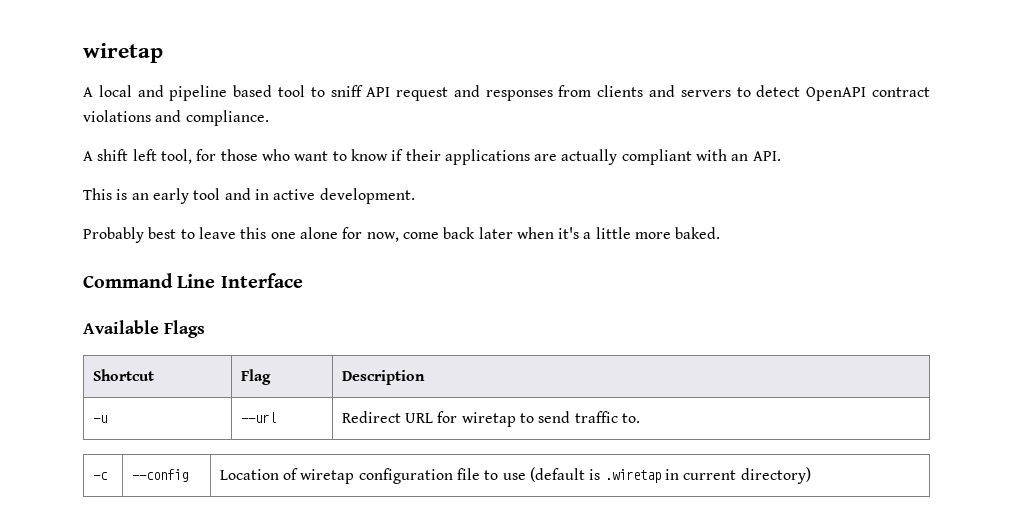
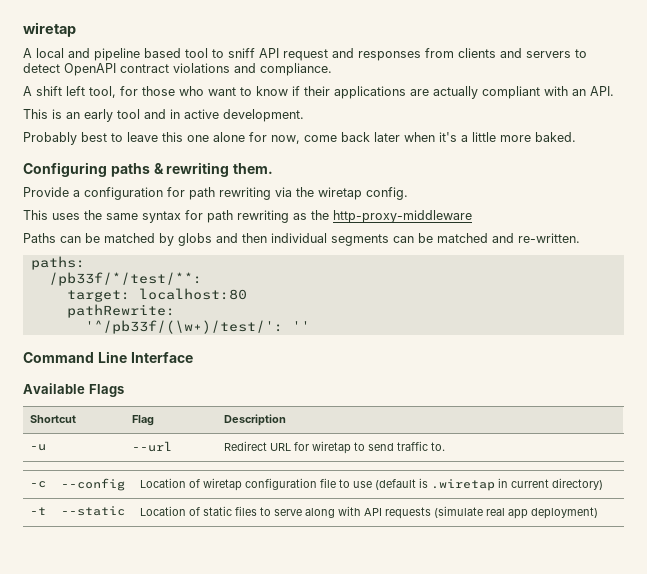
(721, 233) none -> [23,162,274,177] [23,187,408,200] [23,210,472,223] [23,233,580,246] [30,256,85,270] [48,272,202,286] [66,288,247,302] [66,304,175,318] [84,320,310,334] // Configuring paths & rewriting them. // Provide a configuration for path rewriting via the wiretap config. // This uses the same syntax for path rewriting as the http-proxy-middleware // Paths can be matched by globs and then individual segments can be matched and re-written. // paths: // /pb33f/*/test/**: // target: localhost:80 // pathRewrite: // '^/pb33f/(\w+)/test/': ''
(811, 475) none -> [30,507,47,515] [61,506,126,516] [140,506,599,519] // -t | --static | Location of static files to serve along with API requests (simulate real app deployment)

